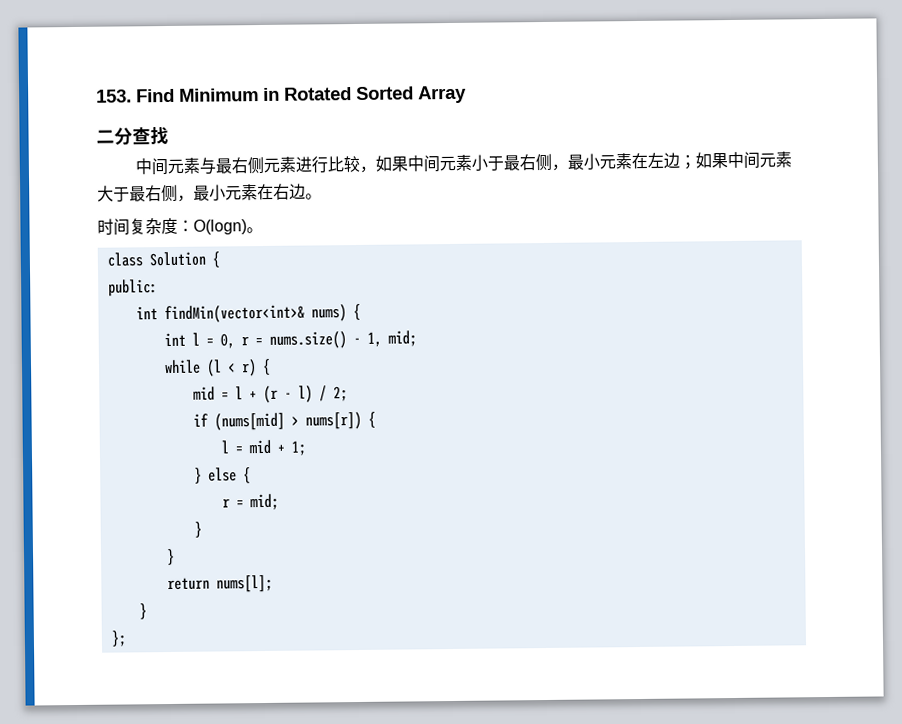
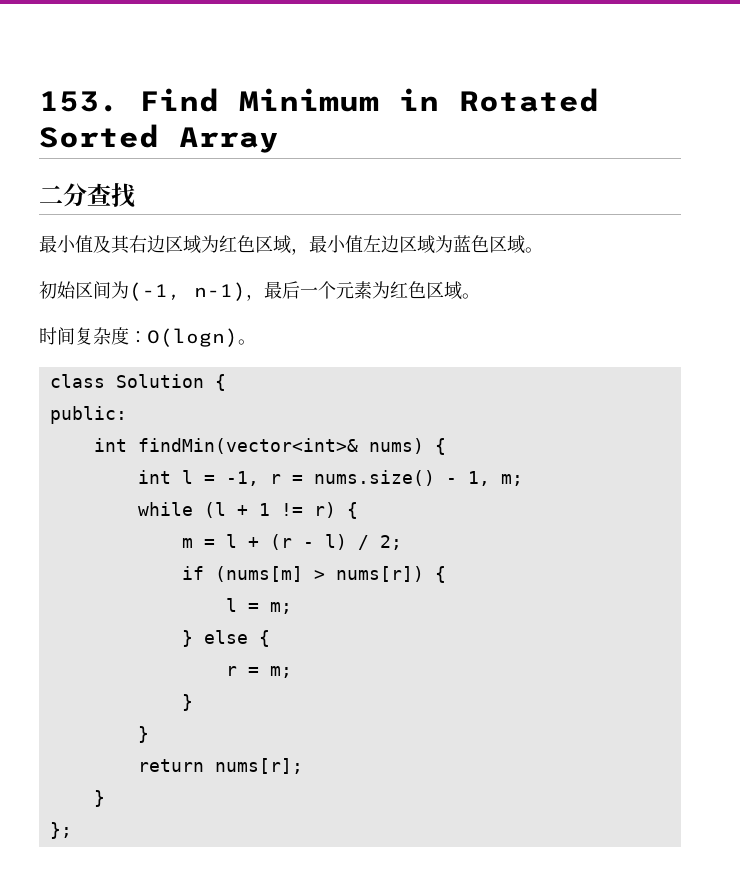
[135,151,793,176] [97,183,306,203] 中间元素与最右侧元素进行比较，如果中间元素小于最右侧，最小元素在左边；如果中间元素大于最右侧，最小元素在右边 -> [39,235,543,255] [39,281,462,301] 最小值及其右边区域为红色区域，最小值左边区域为蓝色区域。 // 初始区间为(-1, n-1)，最后一个元素为红色区域
[219,333,235,349] 0, -> [225,471,259,486] -1,
[387,330,417,347] mid; -> [500,474,523,486] m;
[227,363,236,373] < -> [236,503,303,516] + 1 !=
[192,386,215,401] mid -> [181,538,193,548] m
[213,412,285,431] (nums[mid] -> [214,566,303,582] (nums[m]
[248,439,306,456] mid + 1; -> [269,602,292,614] m;
[249,493,279,511] mid; -> [269,666,292,678] m;
[215,574,273,593] nums[l]; -> [214,758,303,774] nums[r];

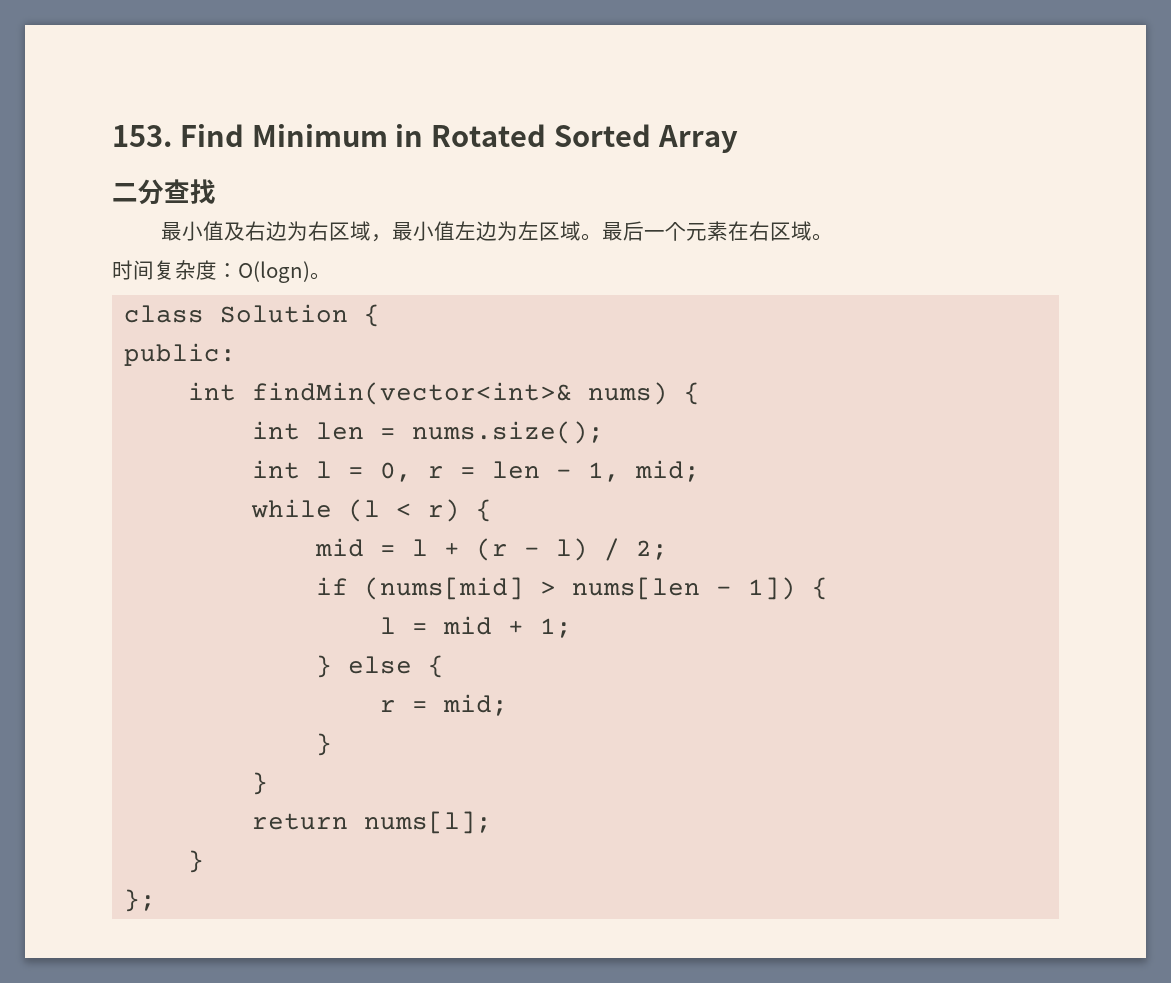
[111,235,255,254] 其右边区域为红色 -> [244,221,329,241] 右边为右
[399,235,543,254] [39,281,264,301] 区域为蓝色区域。 // 初始区间为(-1, n-1)， -> [496,221,602,241] 为左区域。
[372,281,426,299] 为红色 -> [727,221,770,241] 在右
(446, 446) none -> [252,421,605,444] // int len = nums.size();
[225,470,435,486] -1, r = nums.size() -> [380,461,541,482] 0, r = len
[500,474,523,486] m; -> [635,460,701,482] mid;
[236,503,303,516] + 1 != -> [396,503,413,517] <
[181,538,193,548] m -> [315,538,365,557] mid
[214,566,424,582] (nums[m] > nums[r]) -> [364,577,797,600] (nums[mid] > nums[len - 1])
[269,602,292,614] m; -> [443,616,573,638] mid + 1;
[269,666,292,678] m; -> [443,694,509,716] mid;
[214,758,303,774] nums[r]; -> [364,811,493,834] nums[l];

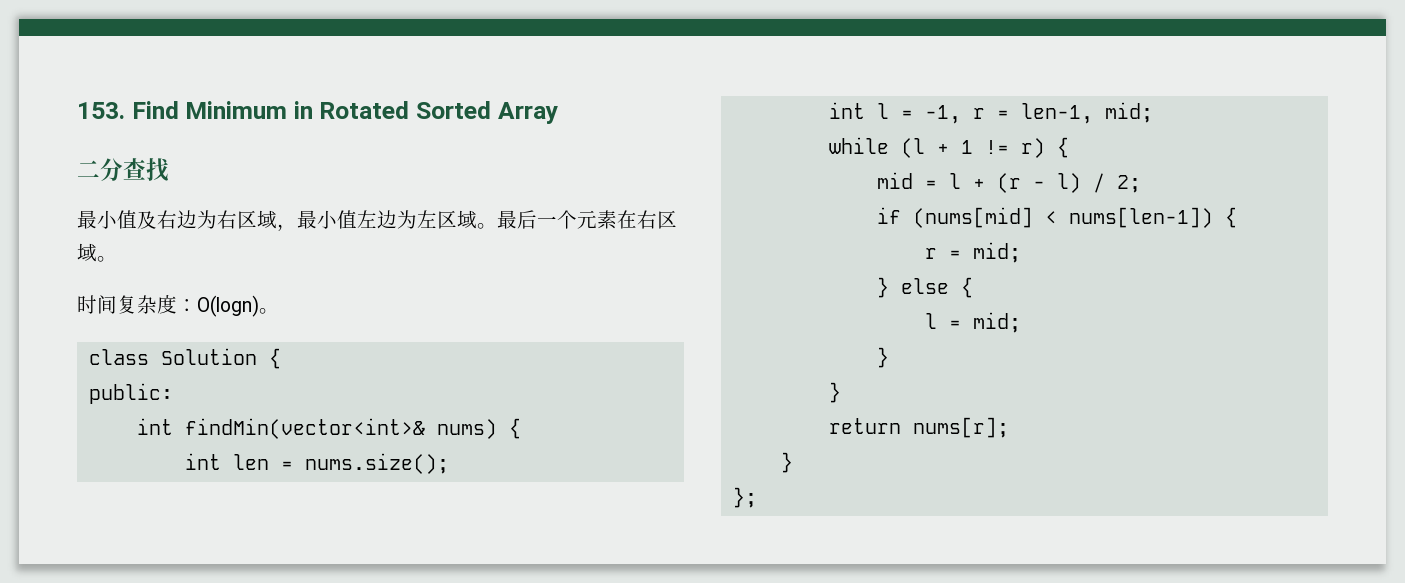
[380,461,621,482] 0, r = len - 1, -> [924,103,1093,124] -1, r = len-1,
[396,503,413,517] < -> [936,140,1009,154] + 1 !=
[540,577,829,600] [380,616,573,638] > nums[len - 1]) { // l = mid + 1; -> [1044,207,1237,228] [924,242,1021,263] < nums[len-1]) { // r = mid;
[380,700,397,712] r -> [924,313,937,329] l
[364,811,493,834] nums[l]; -> [912,417,1009,438] nums[r];

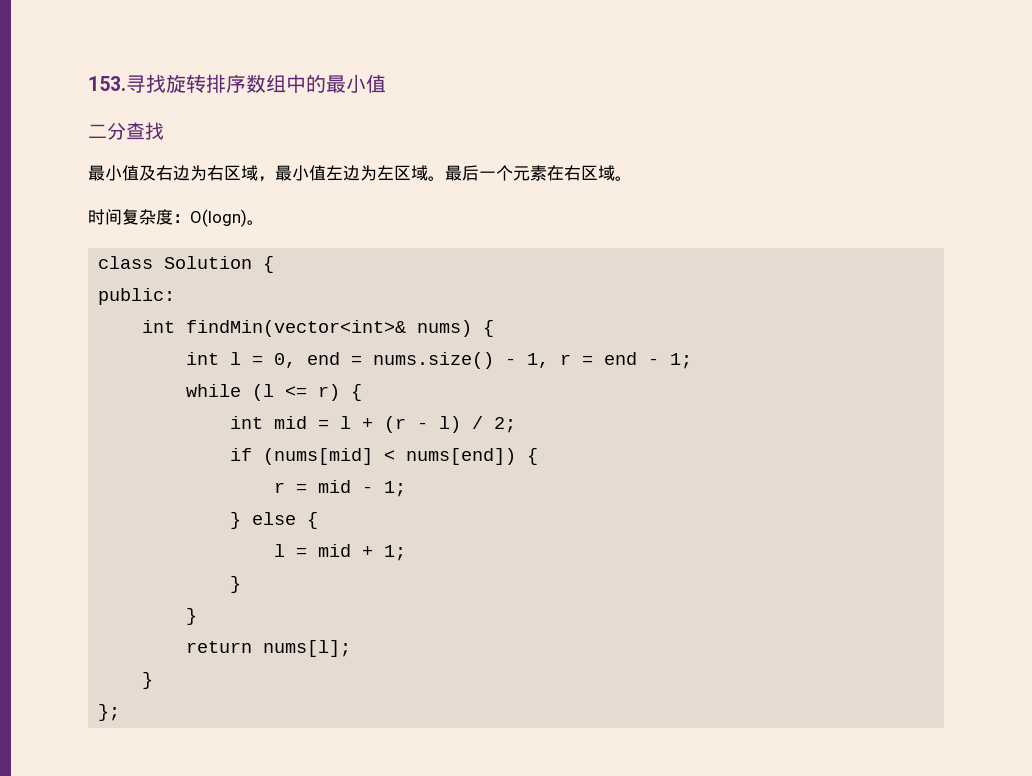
[131,101,558,124] Find Minimum in Rotated Sorted Array -> [126,74,386,93] 寻找旋转排序数组中的最小值
[184,453,449,474] // int len = nums.size(); -> (495, 328) none
[924,102,1153,124] -1, r = len-1, mid; -> [274,352,693,369] 0, end = nums.size() - 1, r = end - 1;
[936,140,1009,154] + 1 != -> [285,386,308,397] <=
(1069, 147) none -> [230,416,264,429] int
[1068,207,1213,228] nums[len-1]) -> [406,448,517,465] nums[end])
[972,242,1021,263] mid; -> [318,480,407,497] mid - 1;
[972,312,1021,333] mid; -> [318,544,407,561] mid + 1;
[912,417,1009,438] nums[r]; -> [263,640,352,657] nums[l];

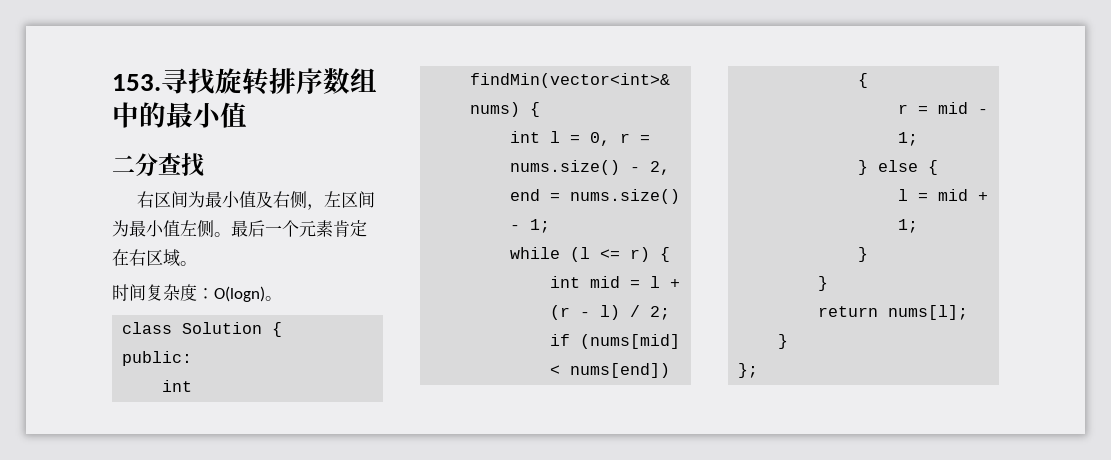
(164, 131) none -> [136,191,205,208] 右区间为
[173,165,428,182] 边为右区域，最小值左边为左区域 -> [289,191,375,210] [112,220,214,237] 侧，左区间为最小值左侧
(547, 173) none -> [333,220,367,238] 肯定
[307,352,638,369] end = nums.size() - 1, r = end -> [620,133,651,143] [510,160,671,175] [510,189,681,204] r = nums.size() - 2, end = nums.size()

